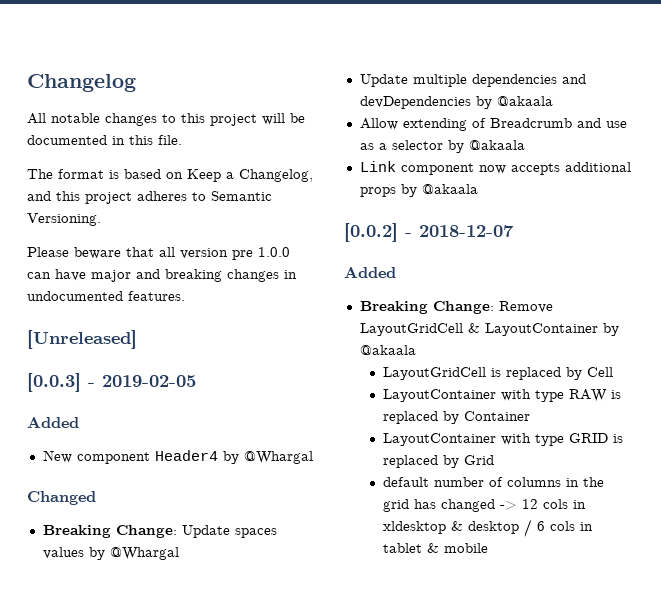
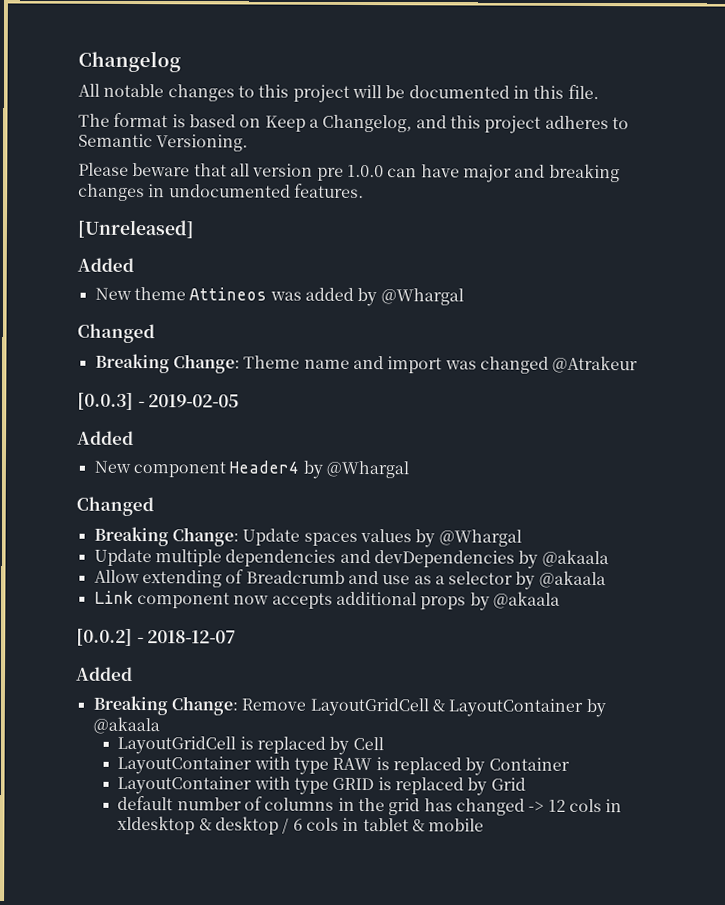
(137, 339) none -> [77,257,134,273] [94,287,464,307] [77,323,155,344] [94,353,639,374] // Added // New theme Attineos was added by @Whargal // Changed // Breaking Change: Theme name and import was changed @Atrakeur

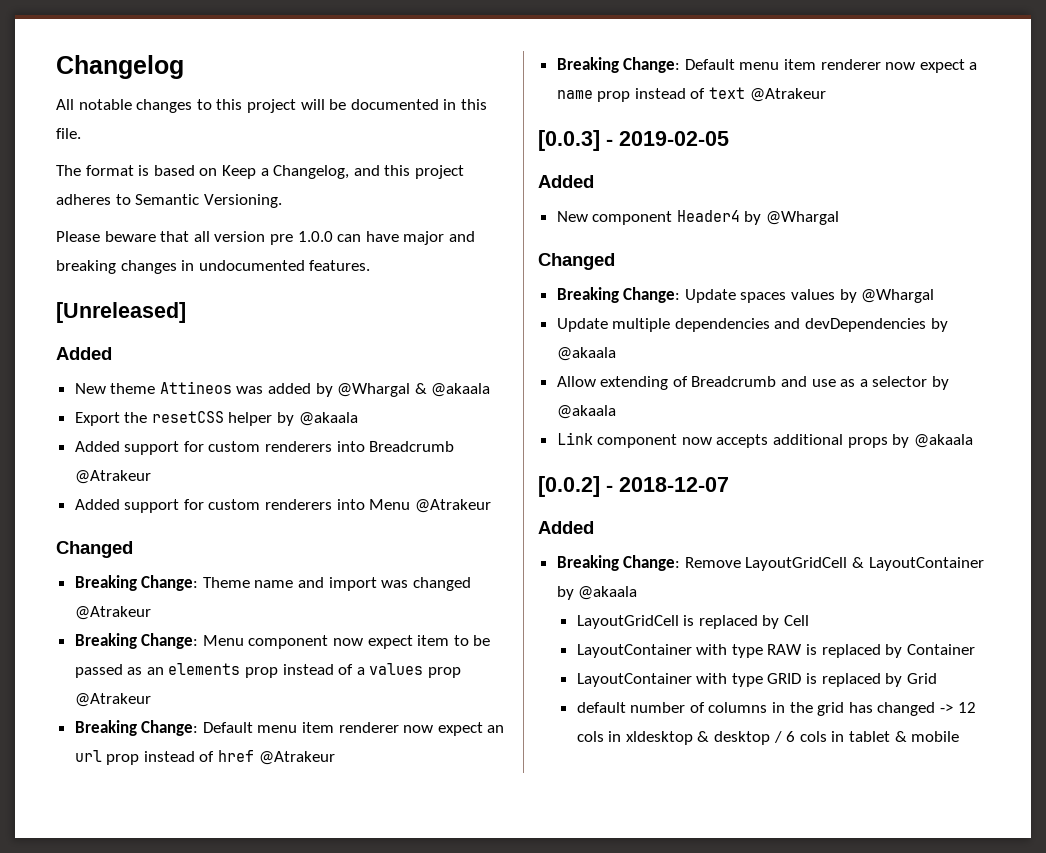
(464, 297) none -> [414,383,491,397] [74,411,358,426] [74,441,455,455] [74,470,151,484] [74,499,491,513] & @akaala // Export the resetCSS helper by @akaala // Added support for custom renderers into Breadcrumb @Atrakeur // Added support for custom renderers into Menu @Atrakeur
(639, 364) none -> [74,633,491,649] [74,663,462,678] [74,693,151,707] [74,720,505,736] [74,750,335,765] [556,57,978,73] [556,87,826,102] // Breaking Change: Menu component now expect item to be passed as an elements prop instead of a values prop @Atrakeur // Breaking Change: Default menu item renderer now expect an url prop instead of href @Atrakeur // Breaking Change: Default menu item renderer now expect a name prop instead of text @Atrakeur

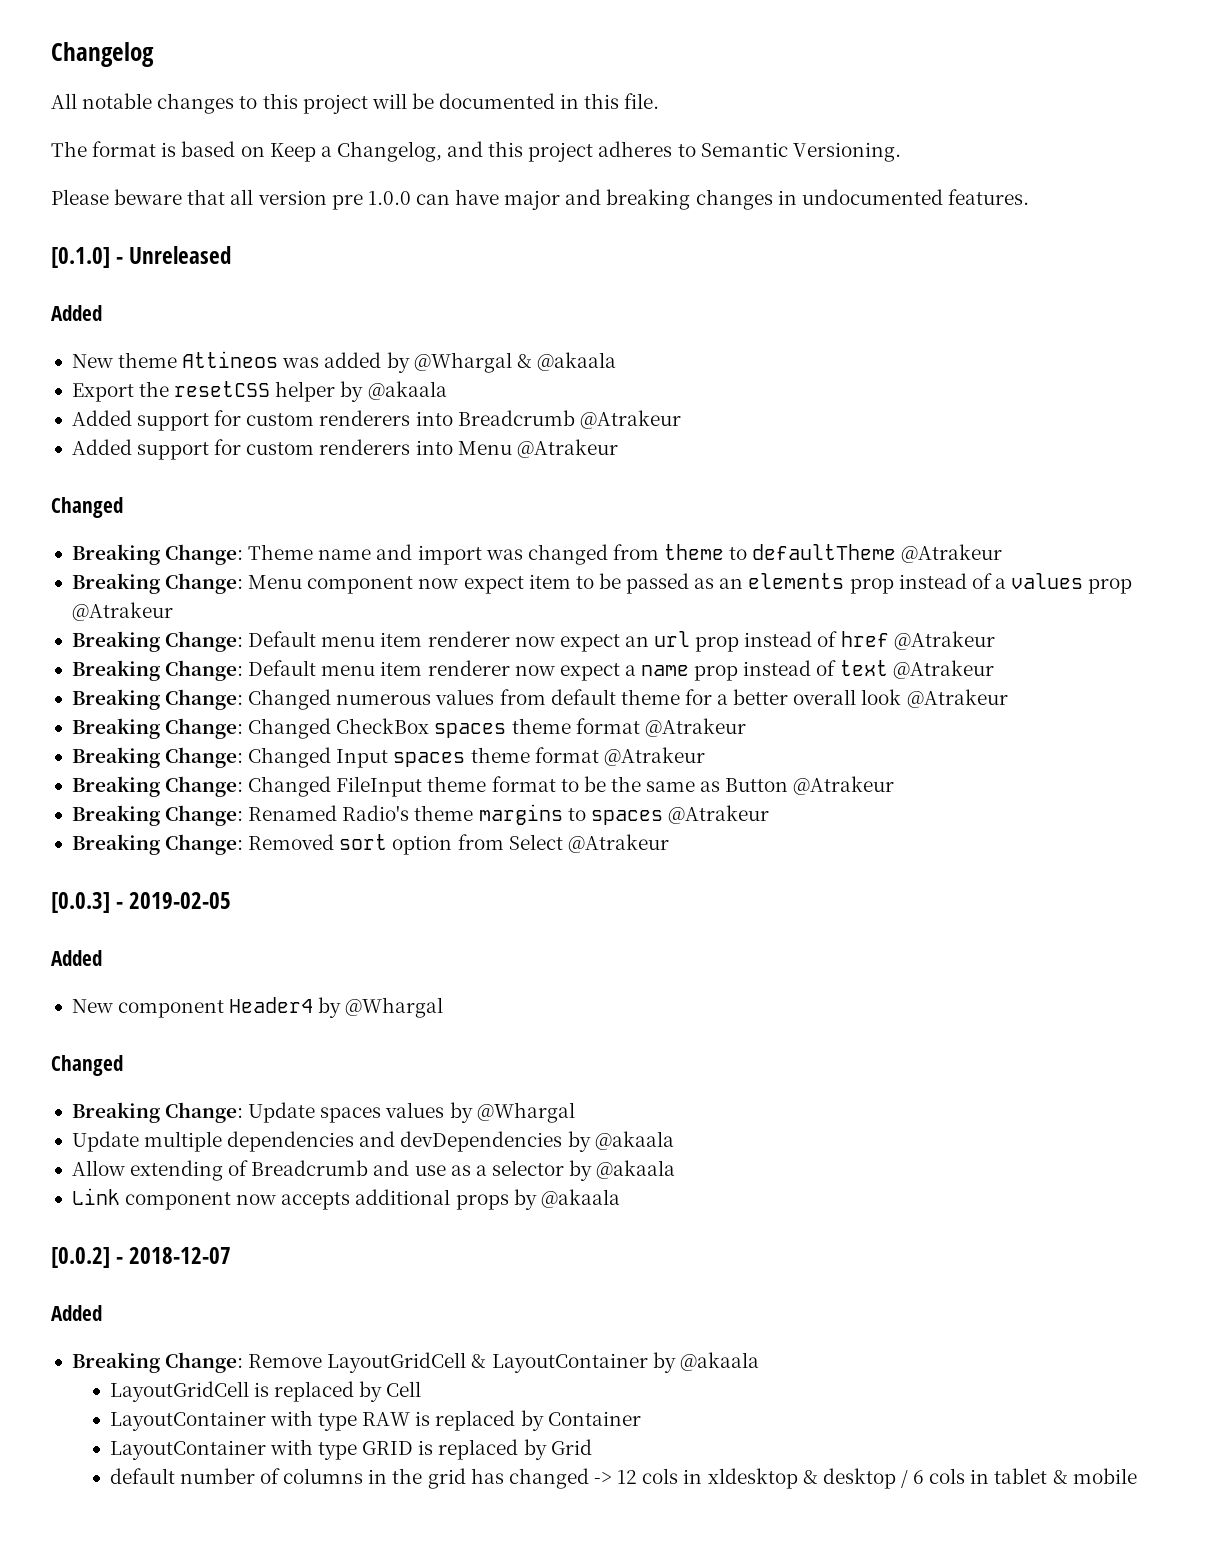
[56,302,186,323] [Unreleased] -> [51,246,232,268] [0.1.0] - Unreleased
(471, 584) none -> [612,544,897,560] from theme to defaultTheme
(826, 95) none -> [71,689,1008,710] [71,718,746,739] [71,747,705,768] [71,776,895,797] [71,804,769,826] [71,834,669,855] // Breaking Change: Changed numerous values from default theme for a better overall look @Atrakeur // Breaking Change: Changed CheckBox spaces theme format @Atrakeur // Breaking Change: Changed Input spaces theme format @Atrakeur // Breaking Change: Changed FileInput theme format to be the same as Button @Atrakeur // Breaking Change: Renamed Radio's theme margins to spaces @Atrakeur // Breaking Change: Removed sort option from Select @Atrakeur

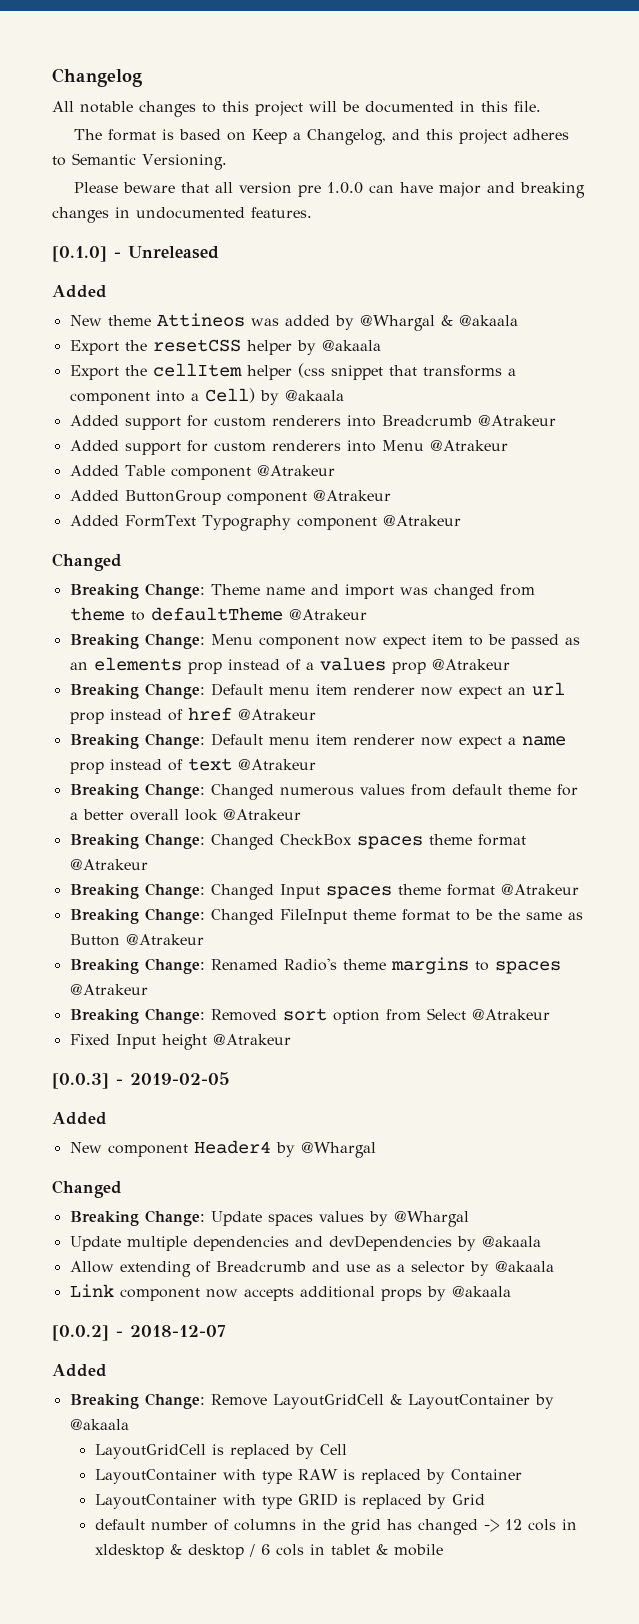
(447, 390) none -> [69,363,516,380] [69,388,344,405] // Export the cellItem helper (css snippet that transforms a component into a Cell) by @akaala
(618, 448) none -> [69,465,335,480] [69,490,391,505] [69,515,461,531] // Added Table component @Atrakeur // Added ButtonGroup component @Atrakeur // Added FormText Typography component @Atrakeur
(669, 843) none -> [69,1034,291,1050] // Fixed Input height @Atrakeur

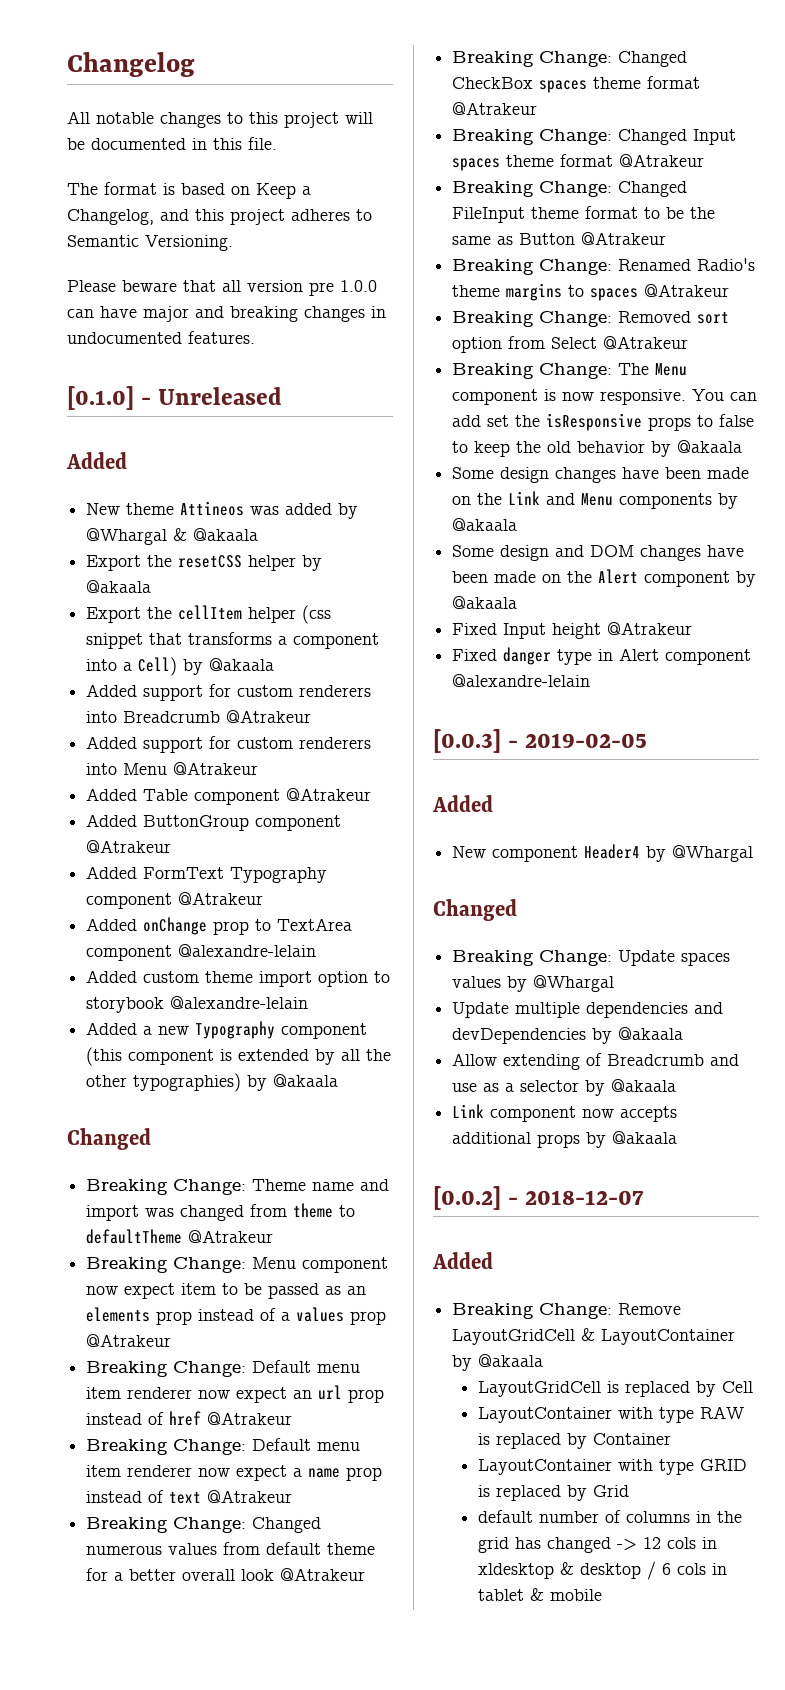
(461, 520) none -> [86,917,353,935] [86,944,317,961] [86,970,391,987] [86,996,309,1013] [86,1021,368,1039] [86,1047,392,1066] [86,1073,339,1092] // Added onChange prop to TextArea component @alexandre-lelain // Added custom theme import option to storybook @alexandre-lelain // Added a new Typography component (this component is extended by all the other typographies) by @akaala
[69,1034,291,1050] Fixed Input height @Atrakeur -> [452,363,688,379] [452,389,758,405] [452,413,755,431] [452,440,743,457] [452,467,750,483] [452,491,739,509] [452,518,518,531] [452,545,745,561] [452,569,757,587] [452,596,518,609] [452,622,693,639] [452,647,752,665] [452,674,591,687] Breaking Change: The Menu component is now responsive. You can add set the isResponsive props to false to keep the old behavior by @akaala // Some design changes have been made on the Link and Menu components by @akaala // Some design and DOM changes have been made on the Alert component by @akaala // Fixed Input height @Atrakeur // Fixed danger type in Alert component @alexandre-lelain

